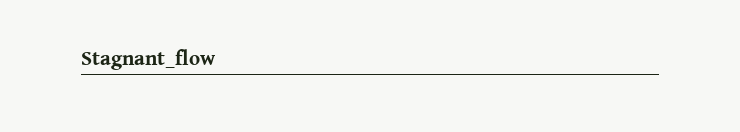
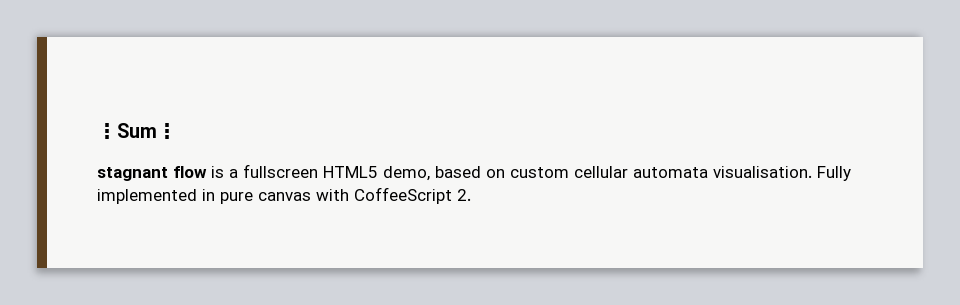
[81,49,216,70] Stagnant_flow -> [97,123,177,139] [97,164,851,181] [97,187,471,204] ⋮Sum⋮ // stagnant flow is a fullscreen HTML5 demo, based on custom cellular automata visualisation. Fully implemented in pure canvas with CoffeeScript 2.

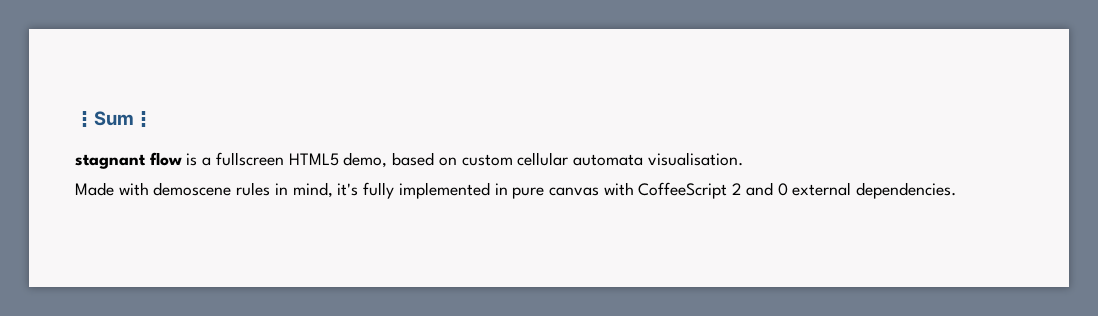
[817,166,851,181] Fully -> [75,182,395,199] // Made with demoscene rules in mind, it's fully
[457,189,471,201] 2. -> [732,182,957,199] 2 and 0 external dependencies.

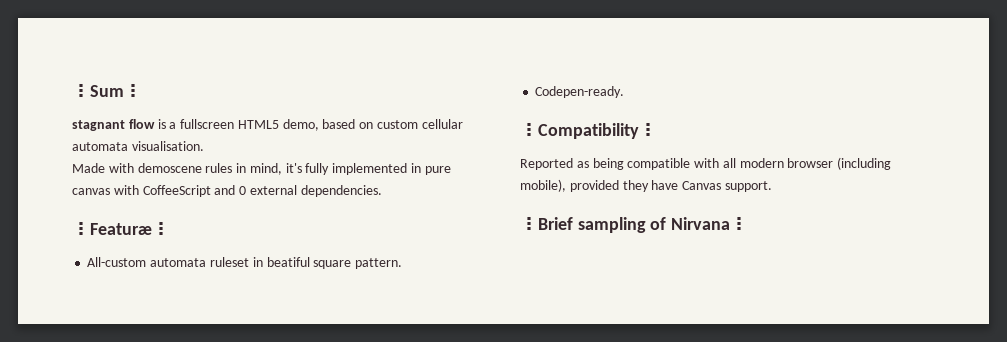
[732,183,742,195] 2 -> (211, 191) none
(957, 190) none -> [72,222,170,235] [87,257,403,269] [535,86,625,98] [520,123,657,139] [520,157,892,170] [520,179,772,192] [520,217,749,233] // ⋮Featuræ⋮ // All-custom automata ruleset in beatiful square pattern. // Codepen-ready. // ⋮Compatibility⋮ // Reported as being compatible with all modern browser (including mobile), provided they have Canvas support. // ⋮Brief sampling of Nirvana⋮

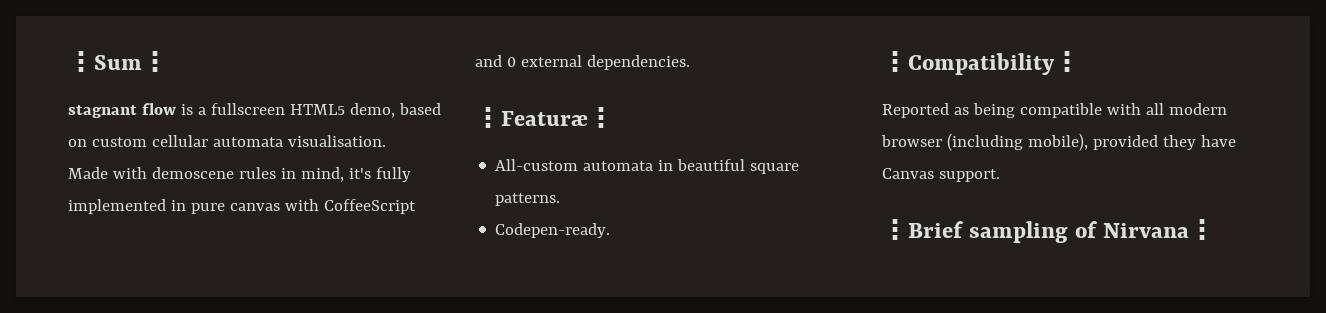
[209,257,403,269] ruleset in beatiful square pattern. -> [658,159,800,174] [495,193,561,206] in beautiful square patterns.

